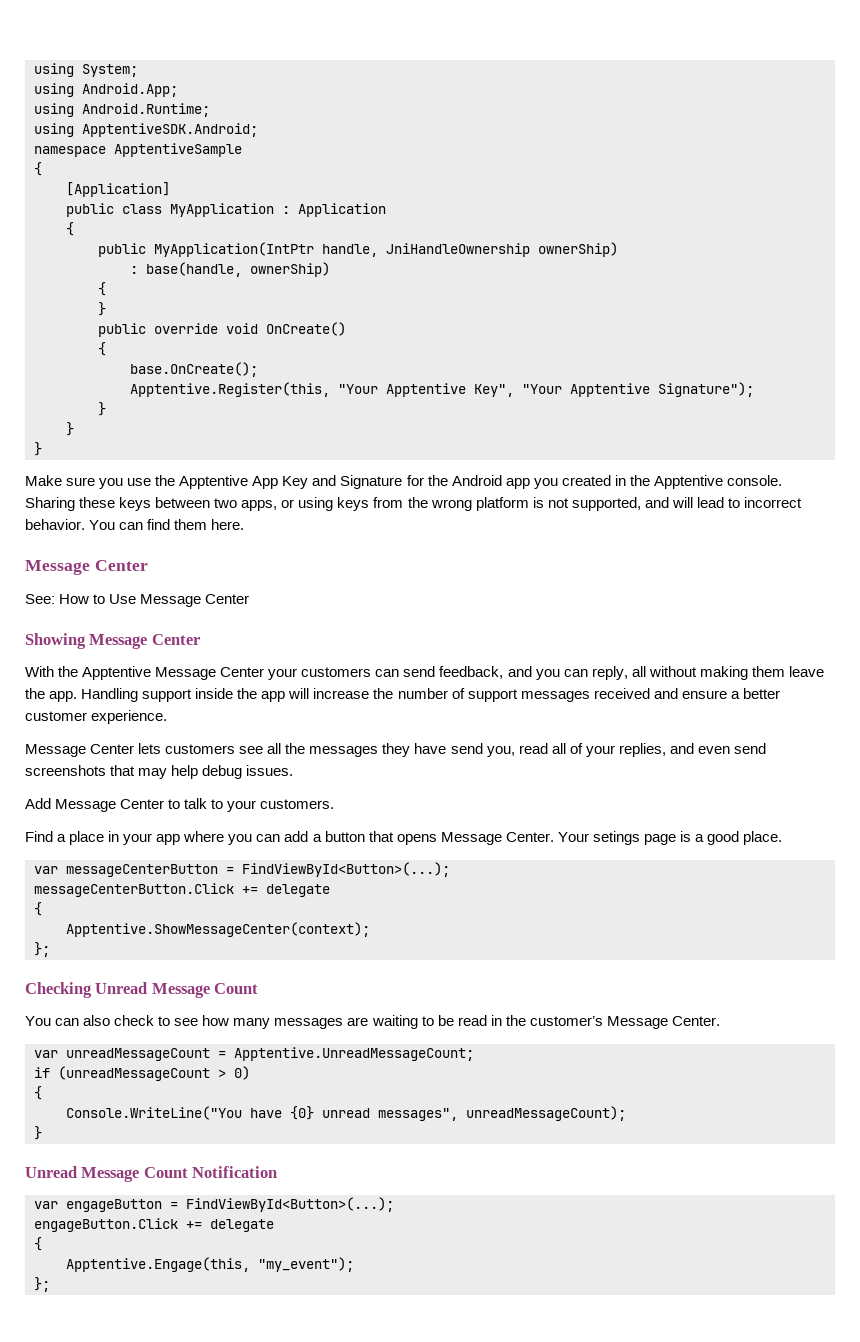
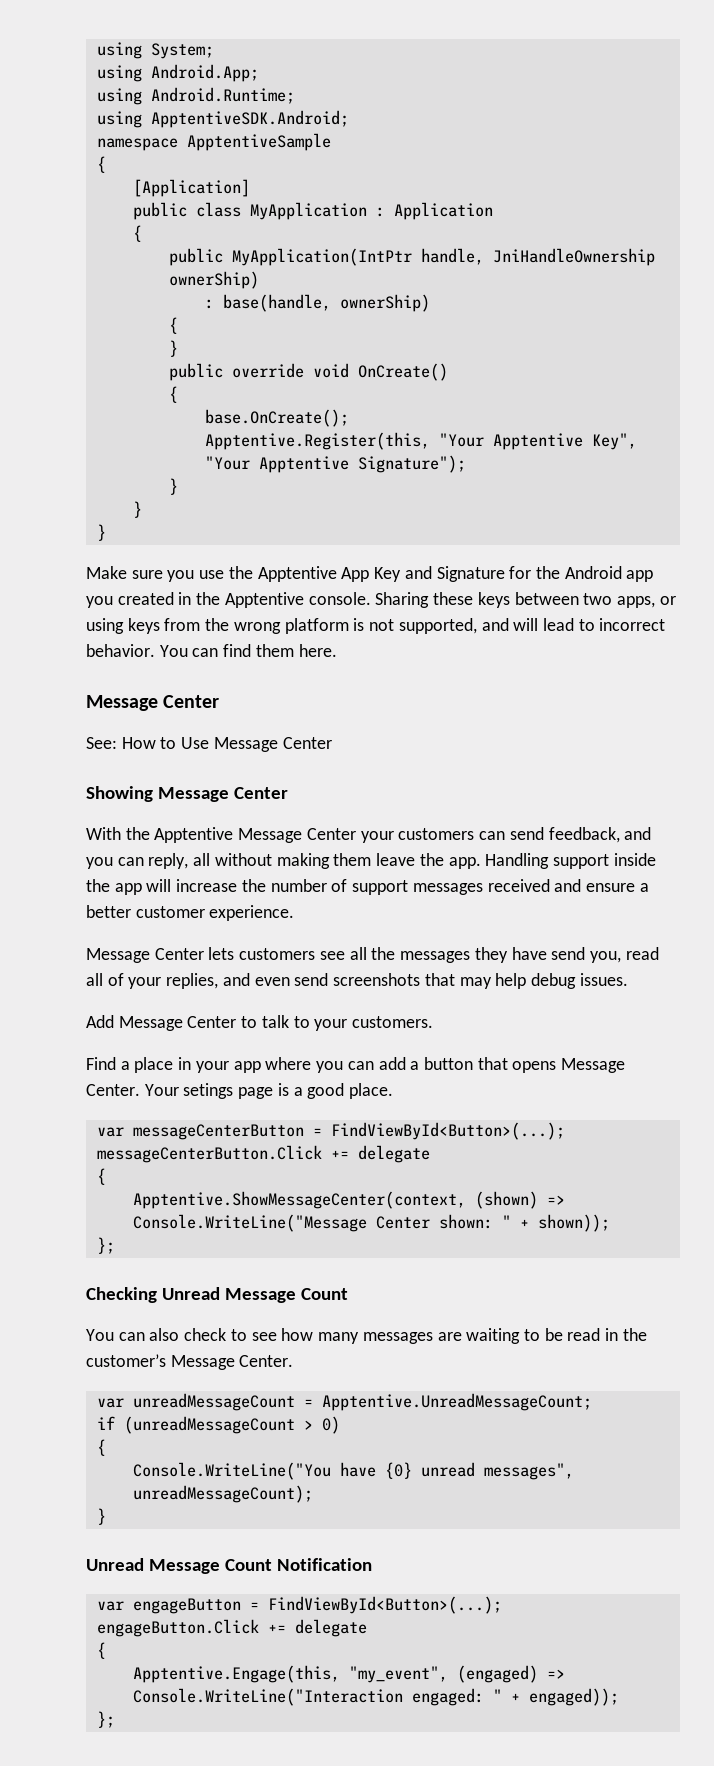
[66,922,370,937] Apptentive.ShowMessageCenter(context); -> [132,1191,565,1209] [132,1214,610,1232] Apptentive.ShowMessageCenter(context, (shown) => Console.WriteLine("Message Center shown: " + shown));
[258,1257,354,1272] "my_event"); -> [348,1665,565,1683] [132,1688,619,1706] "my_event", (engaged) => Console.WriteLine("Interaction engaged: " + engaged));

